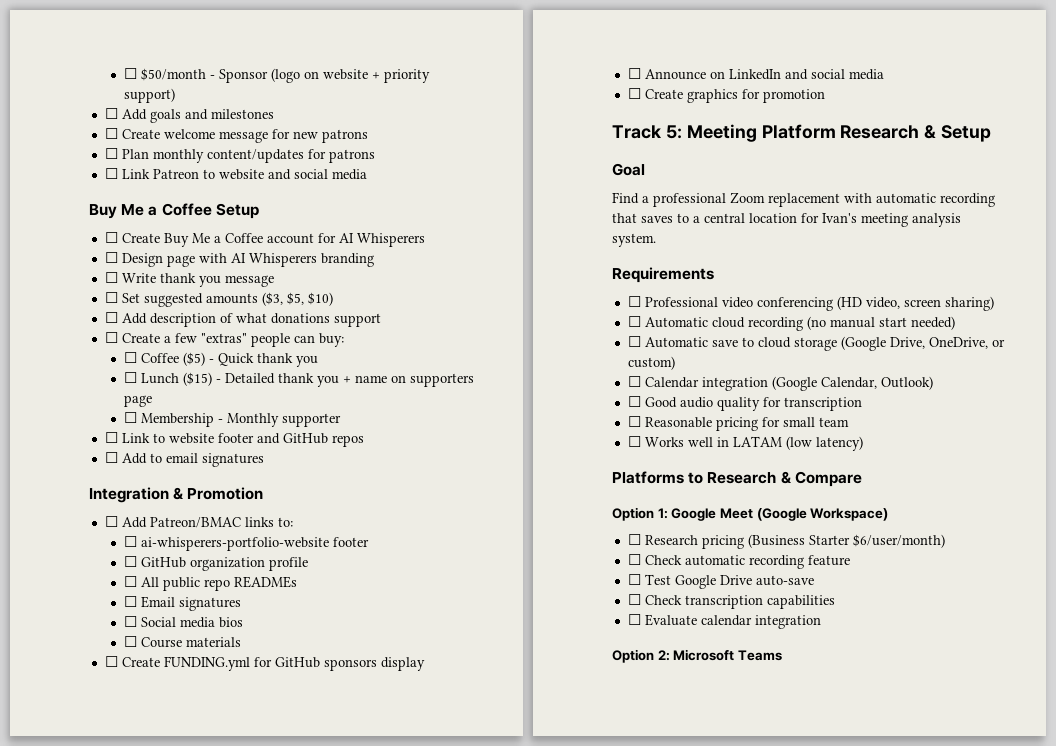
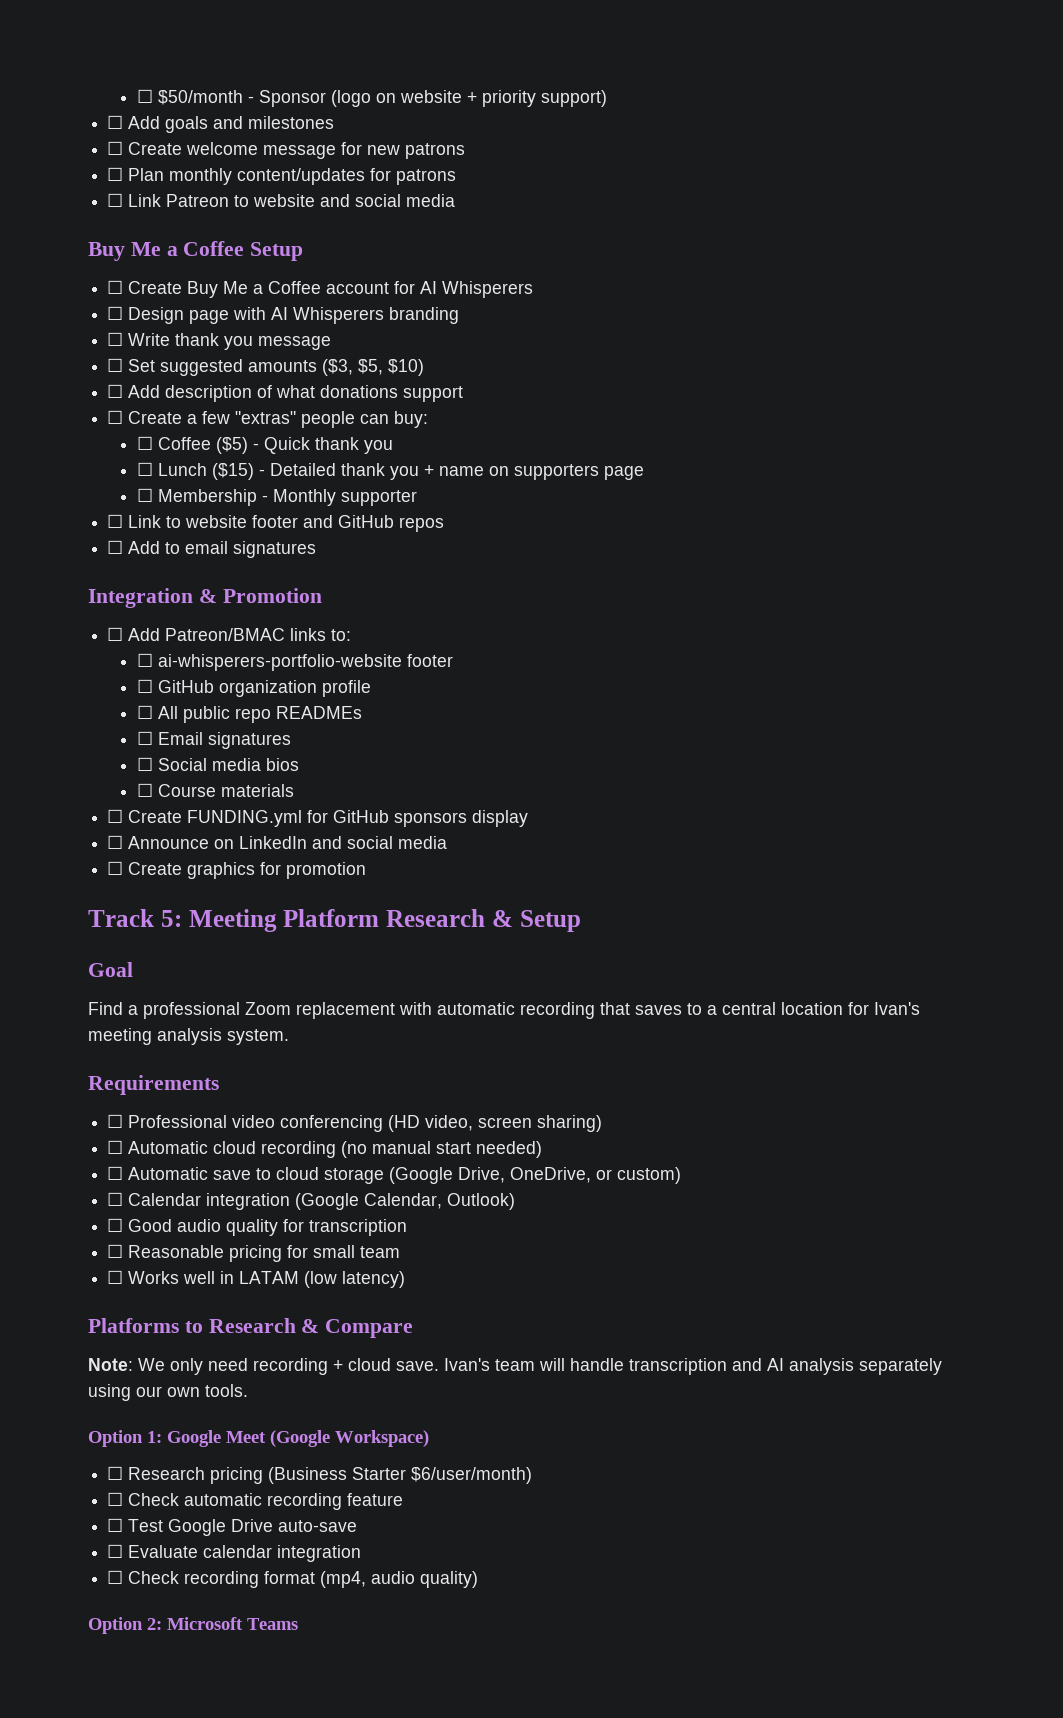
(862, 479) none -> [88,1358,942,1375] [88,1384,248,1401] // Note: We only need recording + cloud save. Ivan's team will handle transcription and AI analysis separately using our own tools.
[627,594,835,609] // ☐ Check transcription capabilities -> (358, 1526) none
(821, 622) none -> [107,1570,479,1588] // ☐ Check recording format (mp4, audio quality)

